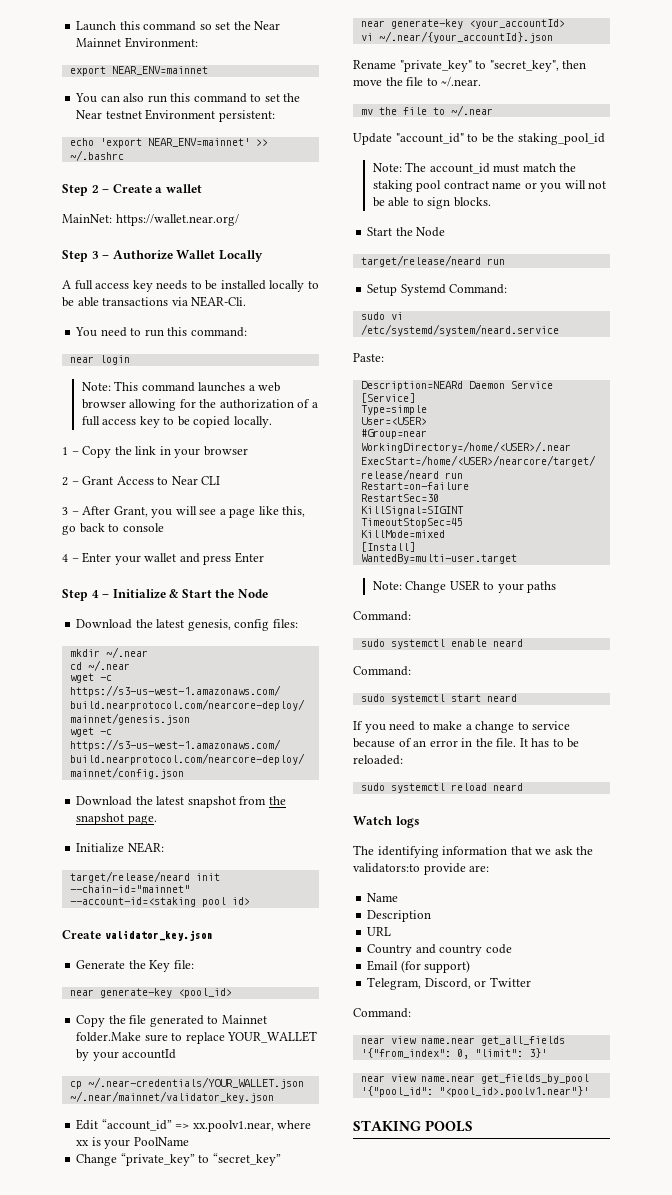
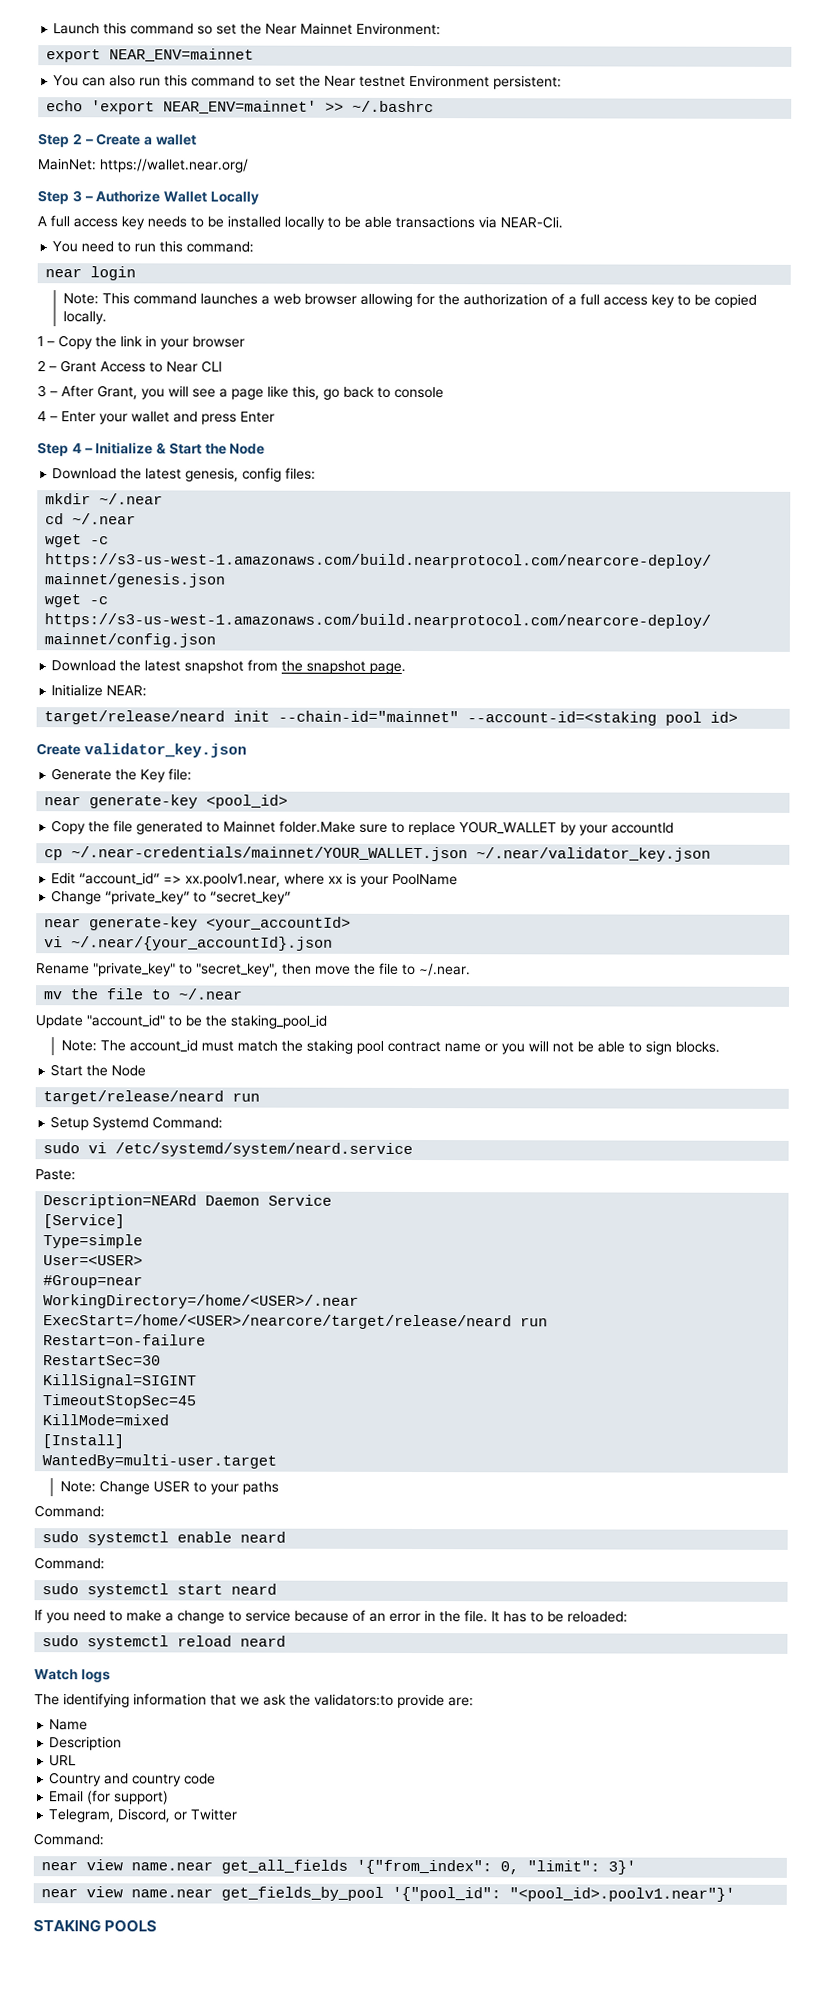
[87,1077,304,1089] [69,1091,274,1103] ~/.near-credentials/YOUR_WALLET.json ~/.near/mainnet/validator_key.json -> [71,846,712,862] ~/.near-credentials/mainnet/YOUR_WALLET.json ~/.near/validator_key.json

